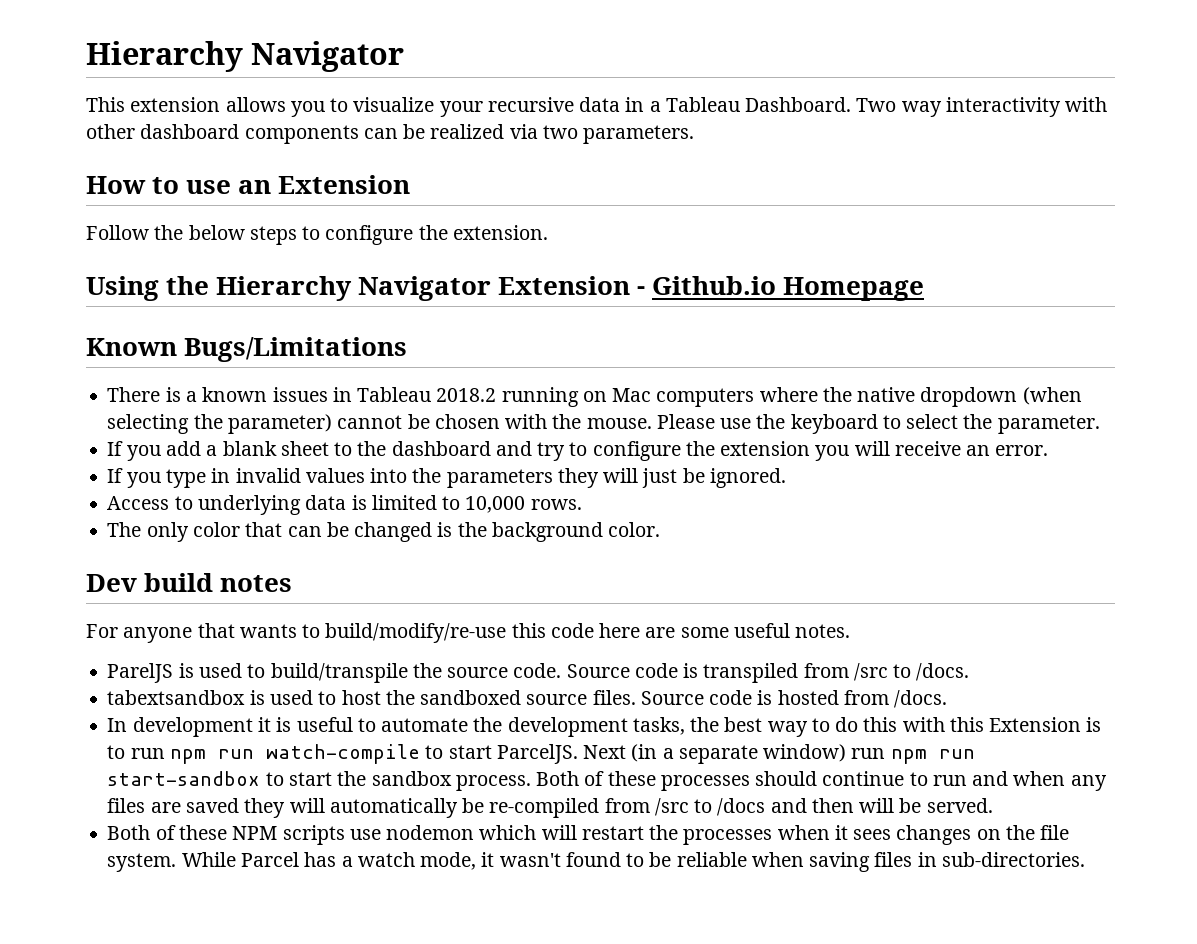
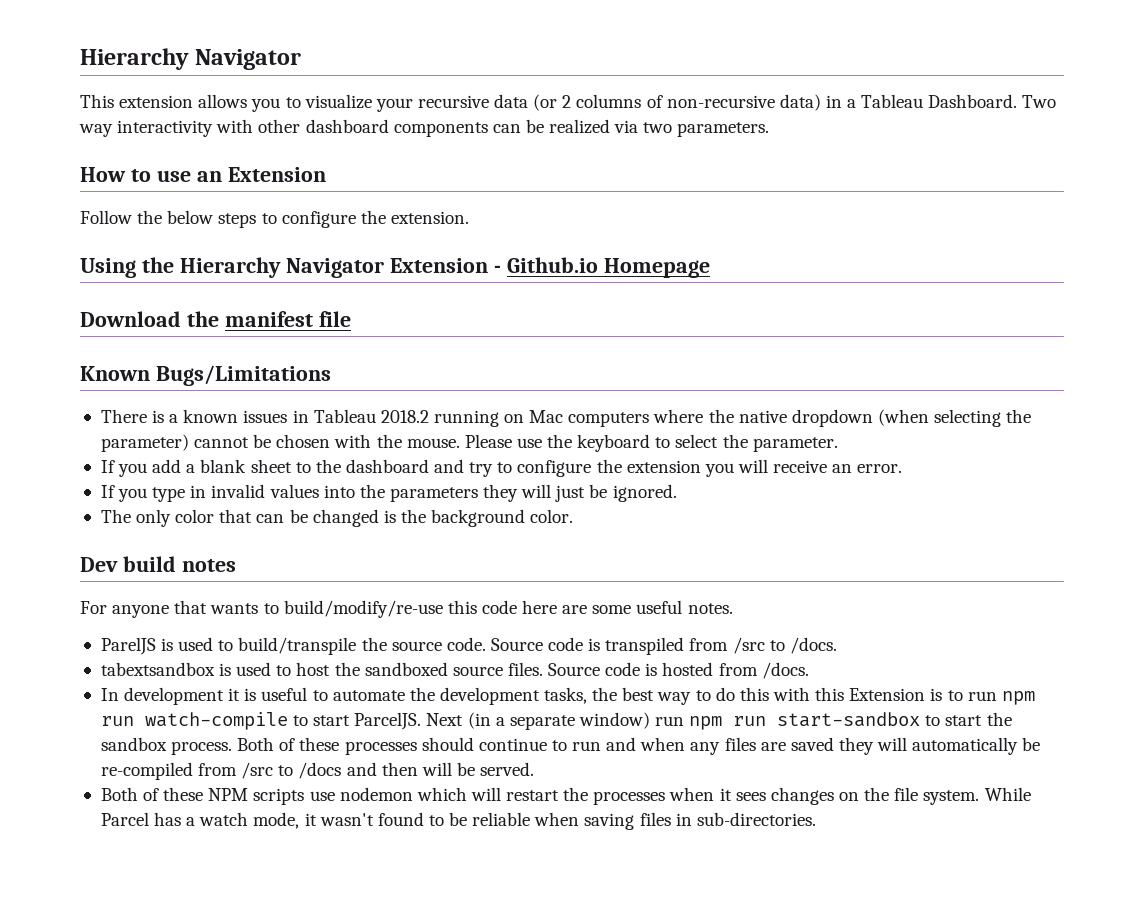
(621, 104) none -> [533,94,821,111] (or 2 columns of non-recursive data)
(925, 289) none -> [80,311,351,327] // Download the manifest file
[107,495,582,515] // Access to underlying data is limited to 10,000 rows. -> (677, 493) none

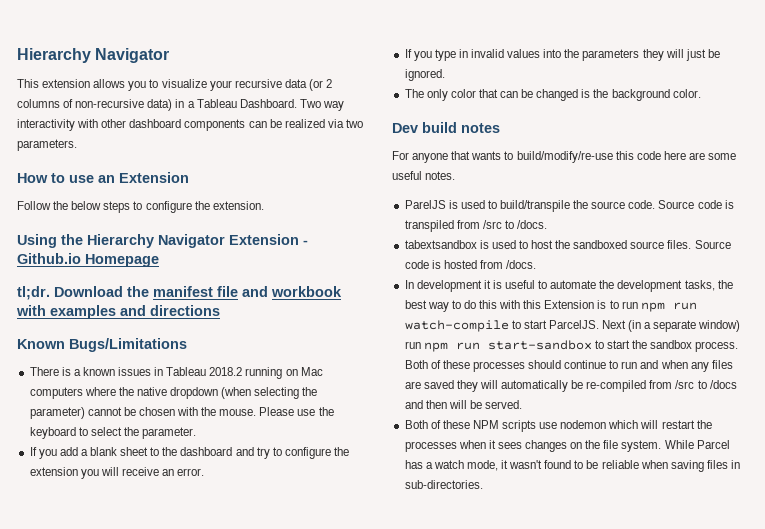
(710, 268) none -> [17,286,50,300] tl;dr.
(351, 319) none -> [242,286,342,297] [16,305,220,319] and workbook with examples and directions

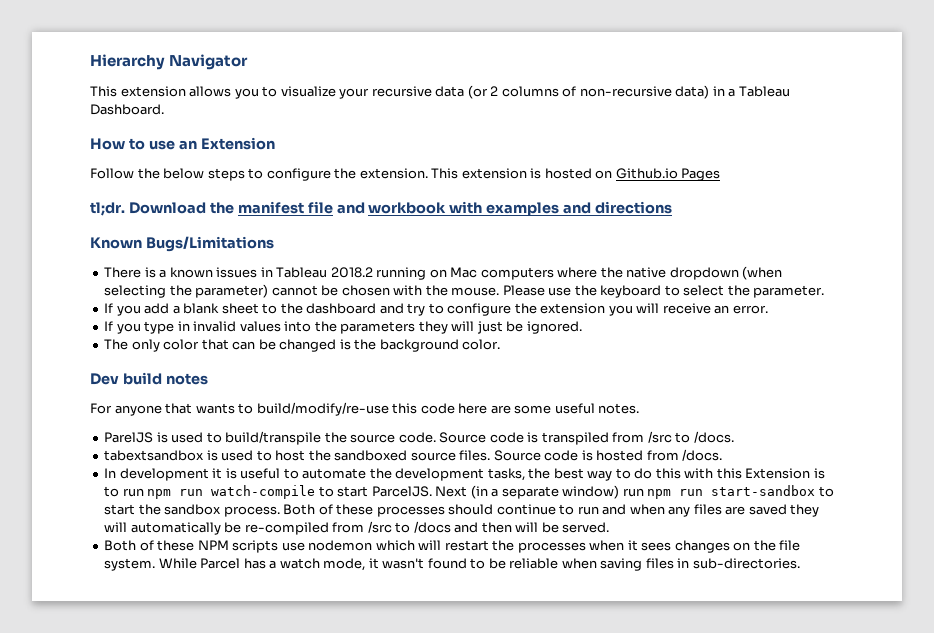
[299,99,344,111] [17,119,363,131] [17,139,77,151] Two way interactivity with other dashboard components can be realized via two parameters. -> (164, 109) none
[17,234,308,248] [17,253,159,267] // Using the Hierarchy Navigator Extension - Github.io Homepage -> [431,168,721,181] This extension is hosted on Github.io Pages

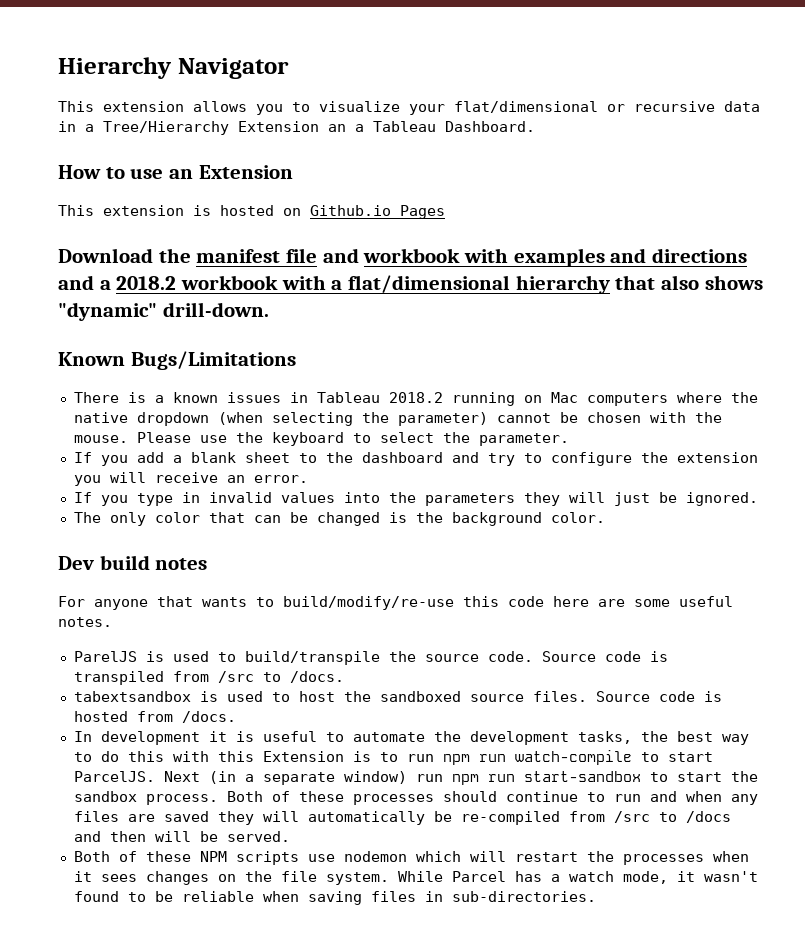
[371,85,725,99] recursive data (or 2 columns of non-recursive data) in -> [454,101,760,113] [58,121,346,135] flat/dimensional or recursive data in a Tree/Hierarchy Extension an
[90,168,428,181] Follow the below steps to configure the extension. -> (293, 172) none
[90,202,125,216] tl;dr. -> (445, 212) none
(673, 207) none -> [58,275,763,294] [58,302,269,321] and a 2018.2 workbook with a flat/dimensional hierarchy that also shows "dynamic" drill-down.

